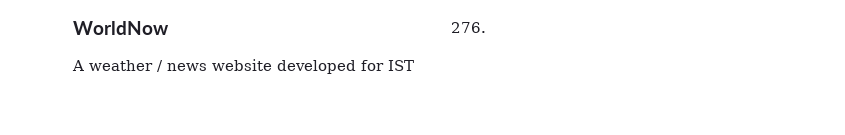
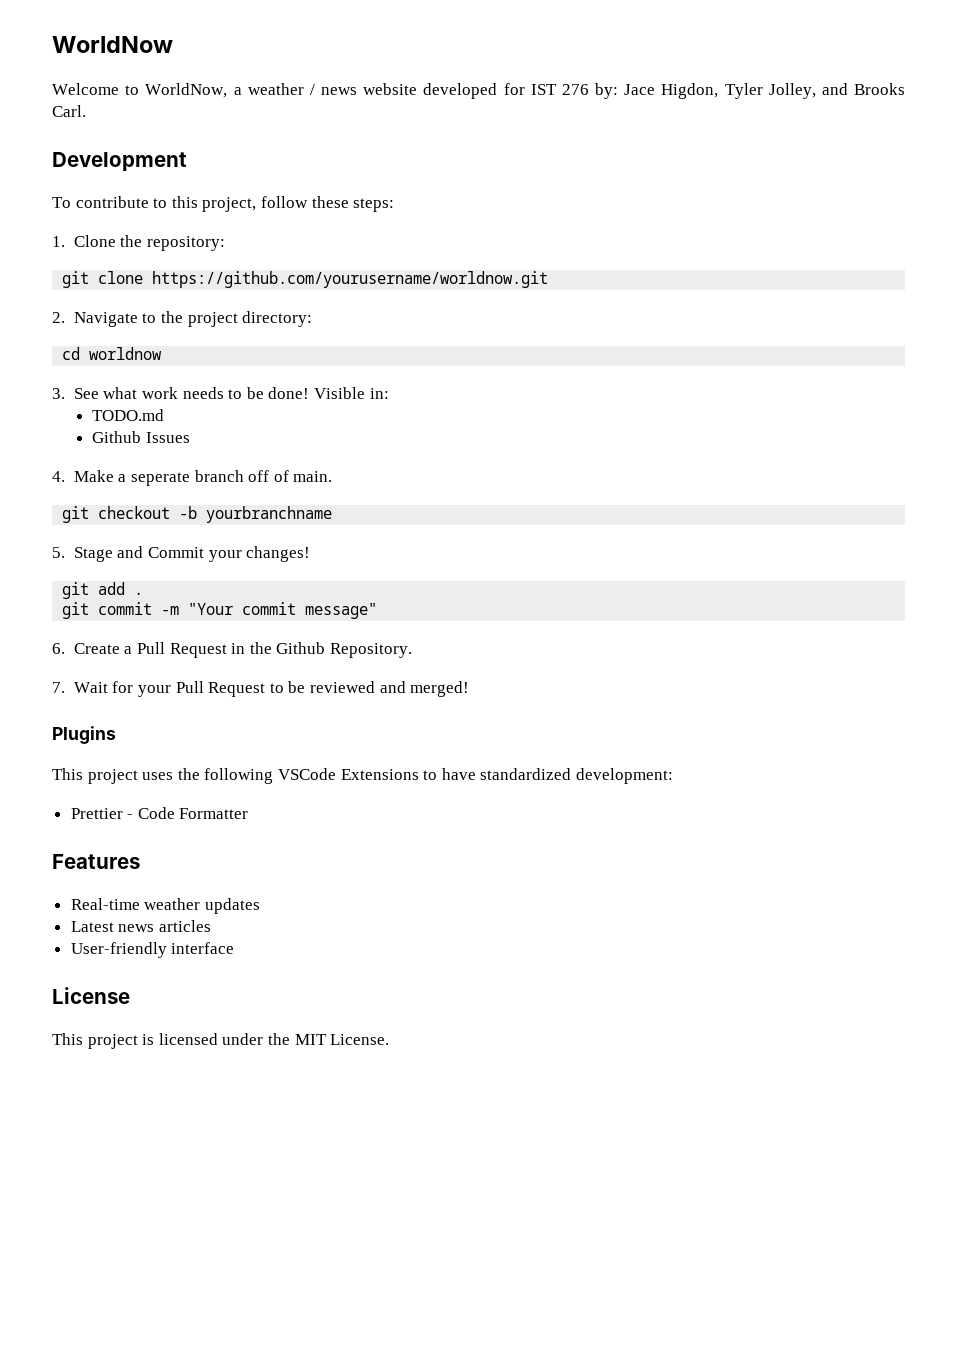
[72,60,84,71] A -> [52,83,242,98] Welcome to WorldNow, a
[451,22,486,33] 276. -> [561,83,905,99] [52,105,86,117] [52,152,187,171] [52,196,395,212] [52,235,225,251] [62,271,549,288] [52,311,313,327] [62,347,163,360] [52,387,389,399] [92,409,165,421] [92,431,191,443] [52,470,333,486] [62,506,333,523] [52,546,311,562] [62,582,144,599] [62,602,378,619] [52,642,412,658] [52,681,470,697] [52,726,116,744] [52,768,673,784] [70,807,249,819] [52,854,140,869] [70,898,260,914] [70,920,211,932] [70,942,235,958] [52,987,130,1004] [52,1033,390,1049] 276 by: Jace Higdon, Tyler Jolley, and Brooks Carl. // Development // To contribute to this project, follow these steps: // 1. Clone the repository: // git clone https://github.com/yourusername/worldnow.git // 2. Navigate to the project directory: // cd worldnow // 3. See what work needs to be done! Visible in: // TODO.md // Github Issues // 4. Make a seperate branch off of main. // git checkout -b yourbranchname // 5. Stage and Commit your changes! // git add . // git commit -m "Your commit message" // 6. Create a Pull Request in the Github Repository. // 7. Wait for your Pull Request to be reviewed and merged! // Plugins // This project uses the following VSCode Extensions to have standardized development: // Prettier - Code Formatter // Features // Real-time weather updates // Latest news articles // User-friendly interface // License // This project is licensed under the MIT License.

